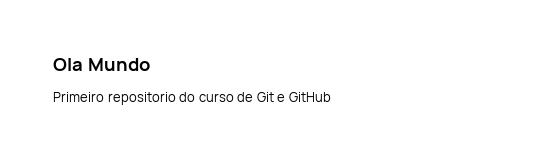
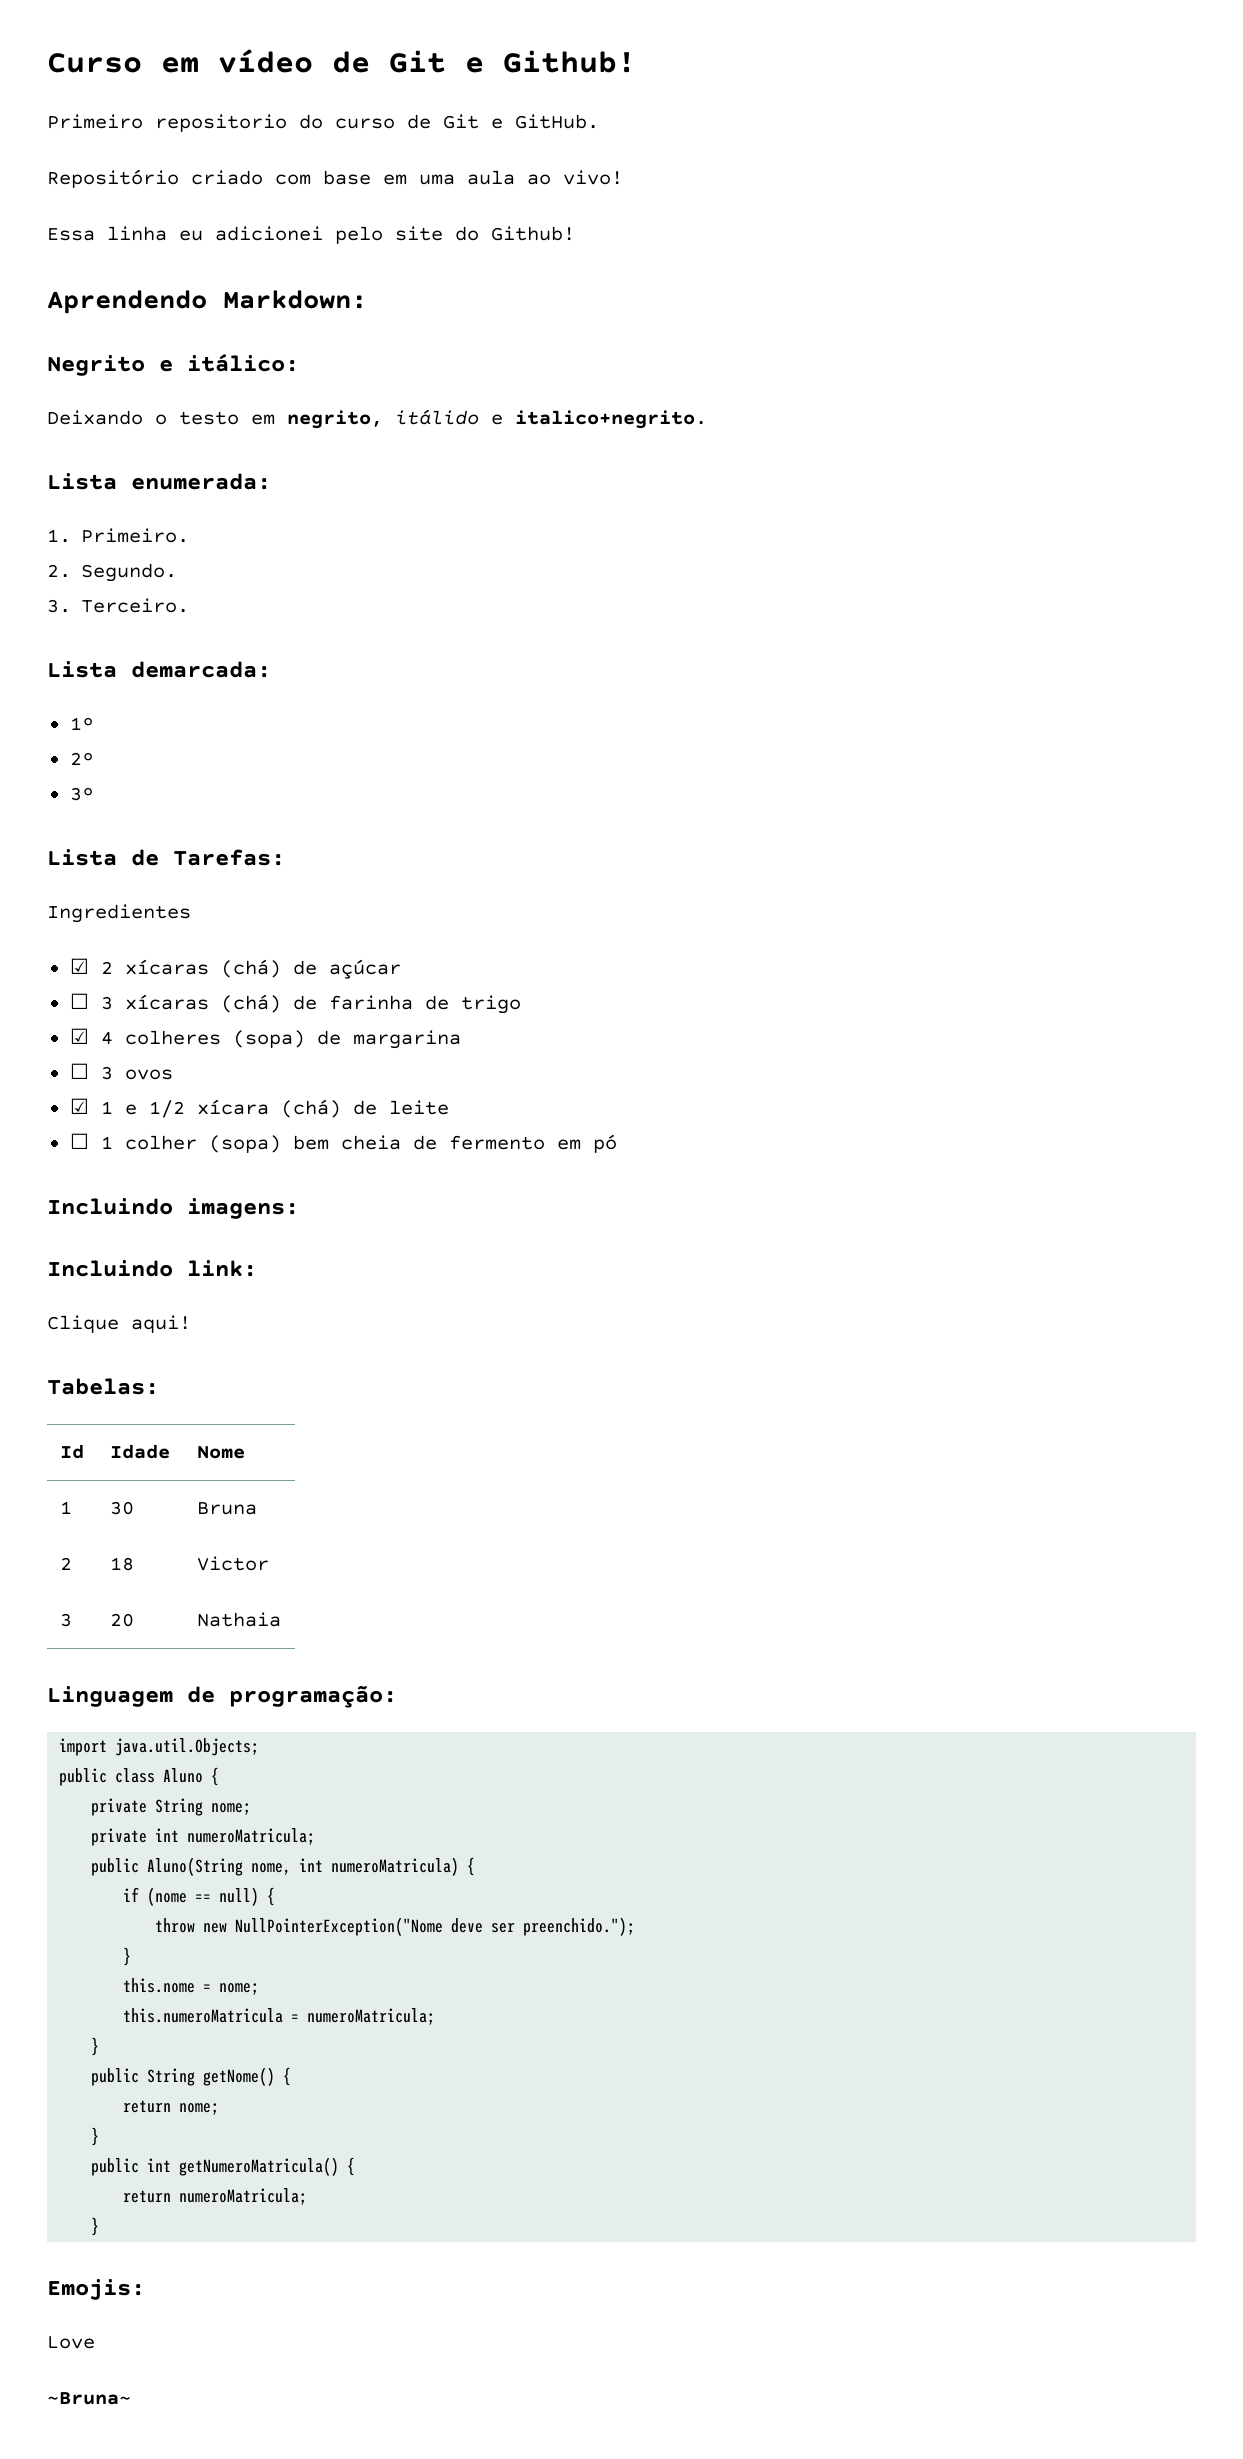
[53,58,150,71] Ola Mundo -> [47,49,636,73] Curso em vídeo de Git e Github!
[288,92,331,102] GitHub -> [515,114,599,129] [47,169,623,188] [47,226,575,244] [47,290,367,314] [47,353,299,376] [47,409,707,429] [47,473,271,490] [47,528,190,543] [47,563,178,582] [47,598,190,613] [47,661,271,678] [69,717,94,730] [69,752,94,765] [69,787,94,801] [47,849,285,866] [47,904,191,923] [69,958,401,979] [69,993,521,1014] [69,1028,461,1049] [69,1063,173,1080] [69,1098,449,1118] [69,1133,617,1153] [47,1198,299,1219] [47,1260,257,1277] [47,1315,191,1333] [47,1378,159,1395] [59,1444,84,1459] [109,1444,170,1459] [196,1446,245,1459] [59,1501,72,1514] [109,1501,134,1515] [196,1502,257,1515] [59,1557,72,1570] [109,1557,134,1571] [196,1556,269,1571] [59,1613,72,1627] [109,1613,134,1627] [196,1612,281,1627] [47,1685,397,1708] [59,1738,260,1756] [59,1767,220,1786] [91,1798,252,1816] [91,1828,316,1846] [91,1857,476,1876] [123,1887,276,1906] [155,1917,636,1936] [123,1947,132,1966] [123,1978,260,1995] [123,2008,436,2025] [91,2037,100,2056] [91,2067,292,2086] [123,2100,220,2115] [91,2127,100,2146] [91,2157,356,2176] [123,2188,308,2205] [91,2217,100,2236] [47,2279,145,2300] [47,2336,95,2349] [47,2392,131,2405] GitHub. // Repositório criado com base em uma aula ao vivo! // Essa linha eu adicionei pelo site do Github! // Aprendendo Markdown: // Negrito e itálico: // Deixando o testo em negrito, itálido e italico+negrito. // Lista enumerada: // 1. Primeiro. // 2. Segundo. // 3. Terceiro. // Lista demarcada: // 1º // 2º // 3º // Lista de Tarefas: // Ingredientes // ☑ 2 xícaras (chá) de açúcar // ☐ 3 xícaras (chá) de farinha de trigo // ☑ 4 colheres (sopa) de margarina // ☐ 3 ovos // ☑ 1 e 1/2 xícara (chá) de leite // ☐ 1 colher (sopa) bem cheia de fermento em pó // Incluindo imagens: // Incluindo link: // Clique aqui! // Tabelas: // Id | Idade | Nome // 1 | 30 | Bruna // 2 | 18 | Victor // 3 | 20 | Nathaia // Linguagem de programação: // import java.util.Objects; // public class Aluno { // private String nome; // private int numeroMatricula; // public Aluno(String nome, int numeroMatricula) { // if (nome == null) { // throw new NullPointerException("Nome deve ser preenchido."); // } // this.nome = nome; // this.numeroMatricula = numeroMatricula; // } // public String getNome() { // return nome; // } // public int getNumeroMatricula() { // return numeroMatricula; // } // Emojis: // Love // ~Bruna~

